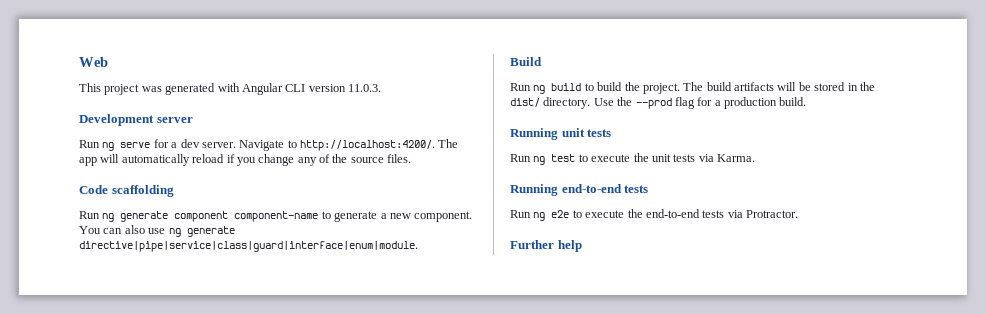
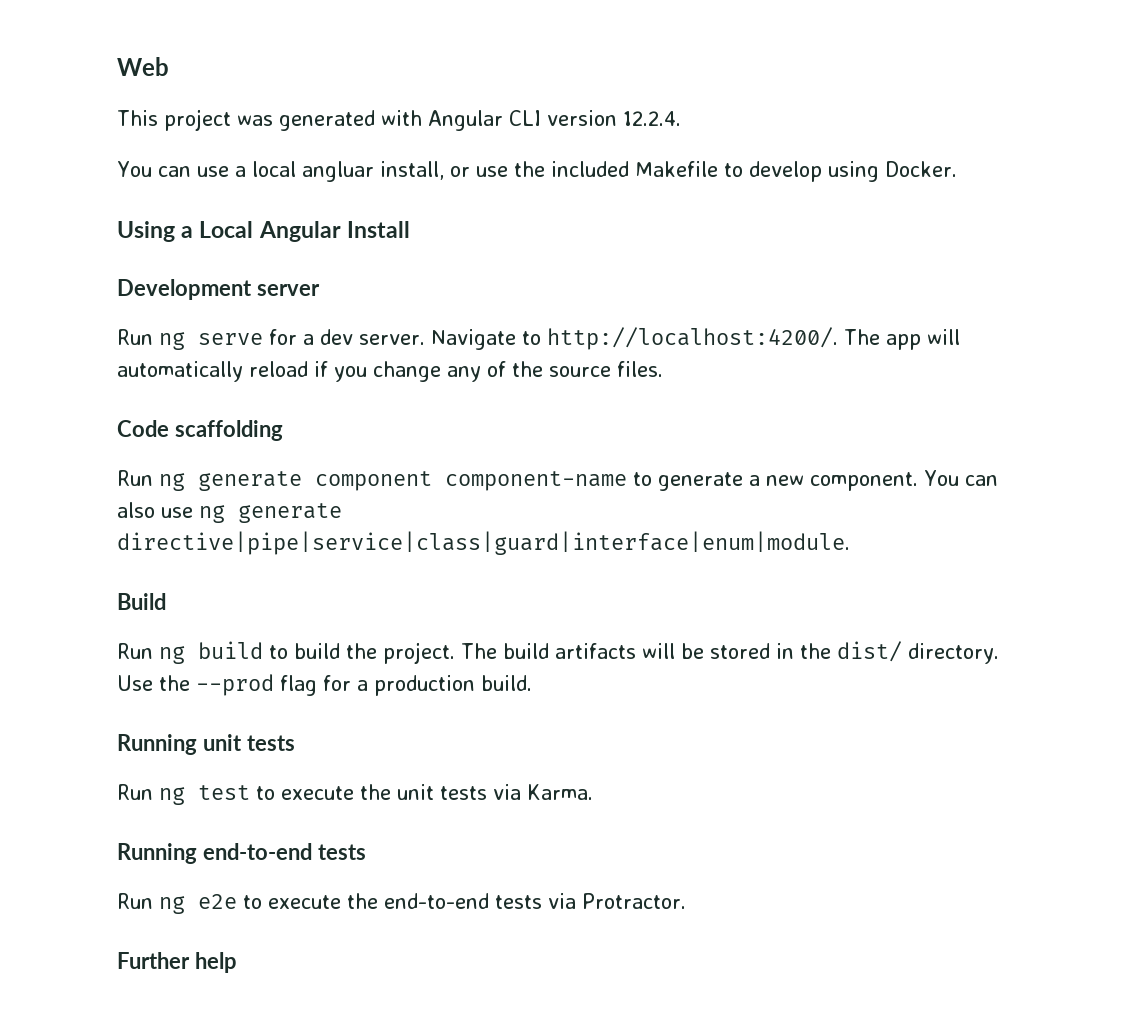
[348,84,381,92] 11.0.3. -> [623,111,681,126] [117,161,957,182] [117,221,410,242] 12.2.4. // You can use a local angluar install, or use the included Makefile to develop using Docker. // Using a Local Angular Install

